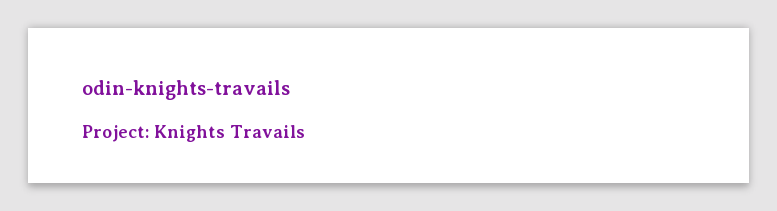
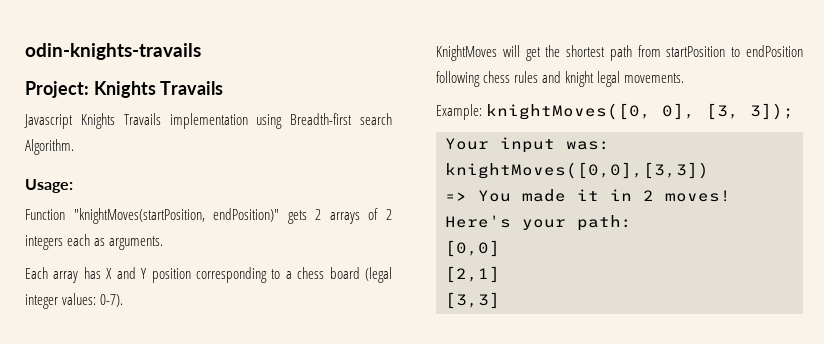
(305, 131) none -> [24,113,392,129] [25,139,74,155] [25,179,73,193] [25,208,392,224] [25,234,164,250] [25,267,393,283] [25,293,124,309] [436,45,803,61] [436,71,685,87] [436,103,795,120] [445,137,610,153] [445,162,709,179] [445,189,731,202] [445,215,632,231] [445,240,500,257] [445,266,500,283] [445,292,500,309] // Javascript Knights Travails implementation using Breadth-first search Algorithm. // Usage: // Function "knightMoves(startPosition, endPosition)" gets 2 arrays of 2 integers each as arguments. // Each array has X and Y position corresponding to a chess board (legal integer values: 0-7). // KnightMoves will get the shortest path from startPosition to endPosition following chess rules and knight legal movements. // Example: knightMoves([0, 0], [3, 3]); // Your input was: knightMoves([0,0],[3,3]) // => You made it in 2 moves! Here's your path: // [0,0] // [2,1] // [3,3]

